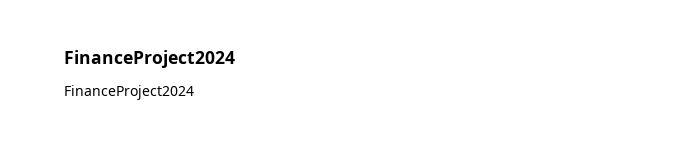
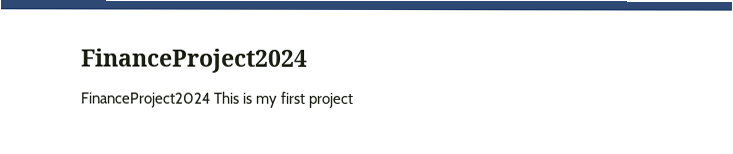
(194, 92) none -> [213,91,354,108] This is my first project

